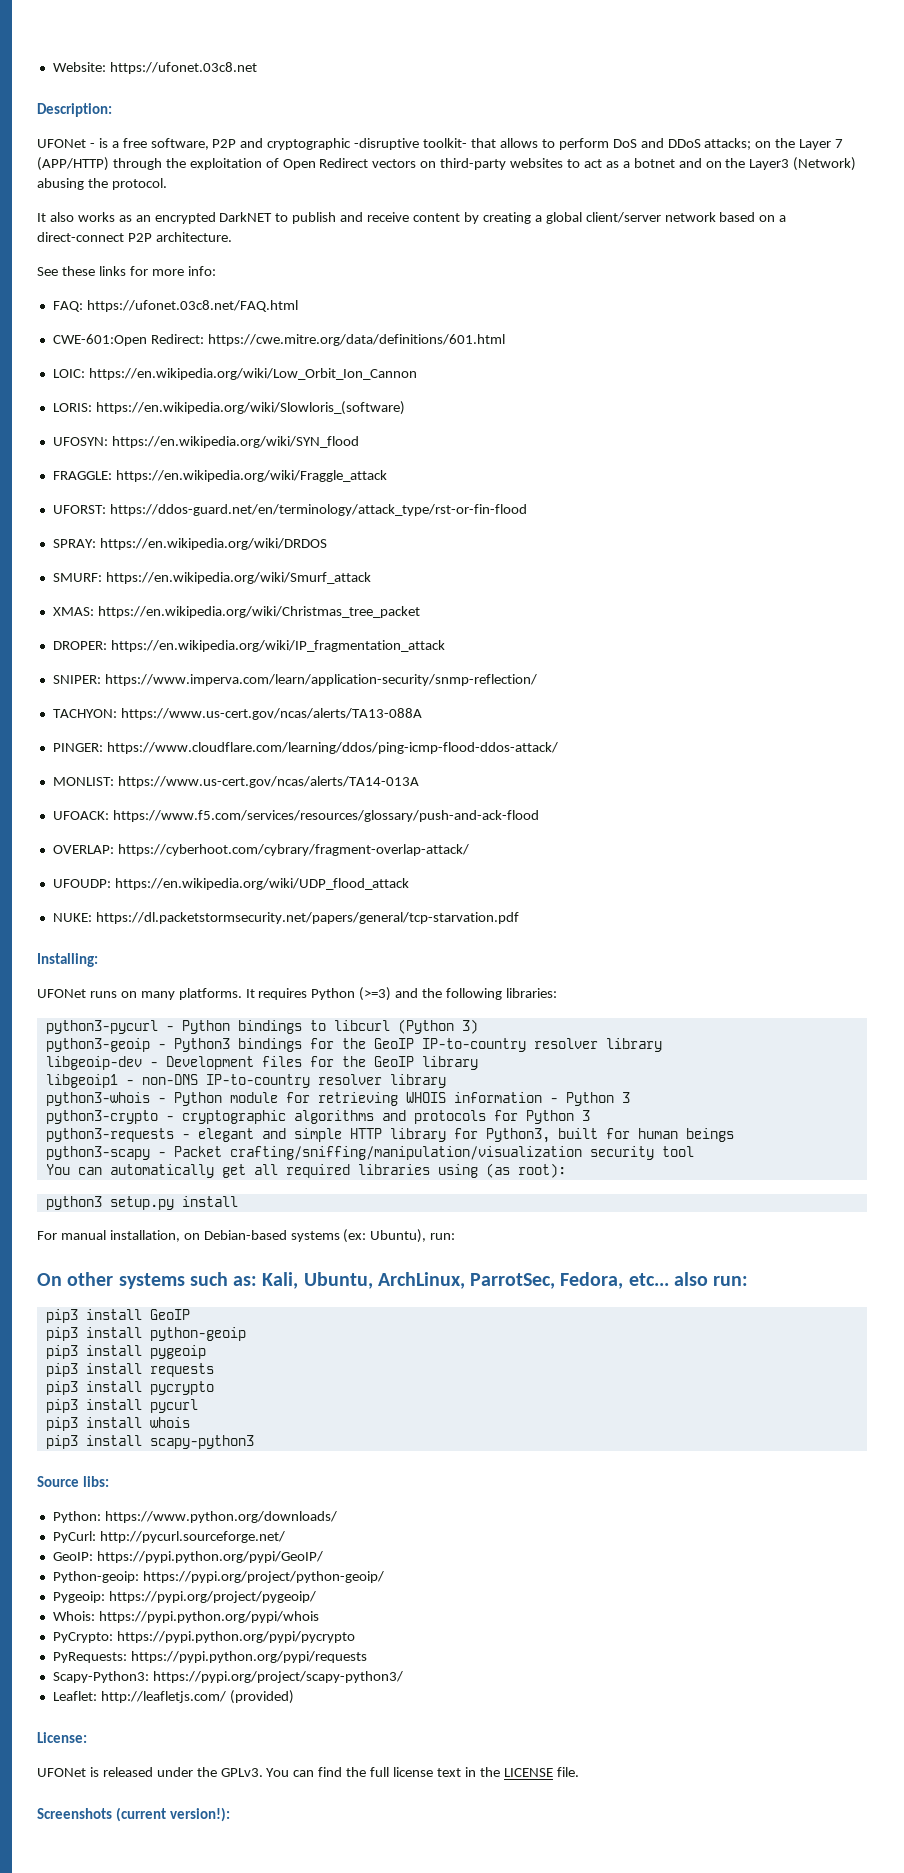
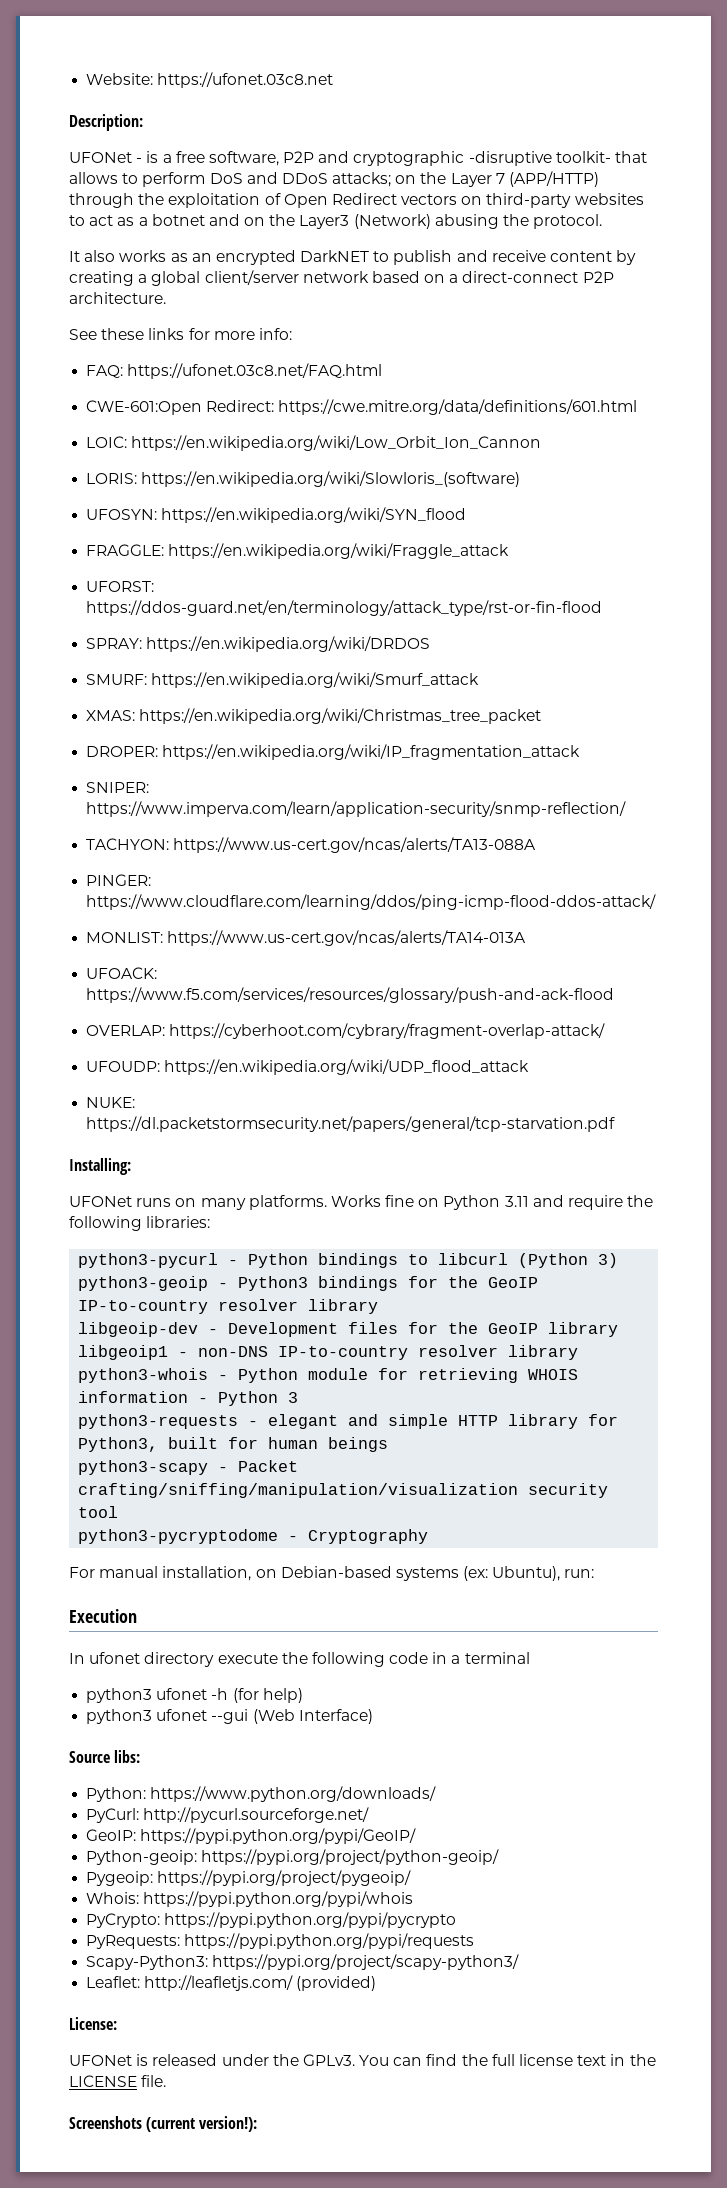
[245,987,419,1001] It requires Python (>=3) and -> [330,1195,624,1210] Works fine on Python 3.11 and require
[45,1110,590,1124] // python3-crypto - cryptographic algorithms and protocols for Python 3 -> (299, 1397) none
[45,1163,566,1178] [45,1196,238,1210] You can automatically get all required libraries using (as root): // python3 setup.py install -> [78,1529,429,1544] python3-pycryptodome - Cryptography
[37,1272,749,1289] [45,1309,190,1323] [45,1327,246,1341] [45,1345,206,1359] [45,1363,214,1377] [45,1381,214,1395] [45,1399,198,1413] [45,1417,190,1431] [45,1435,254,1449] On other systems such as: Kali, Ubuntu, ArchLinux, ParrotSec, Fedora, etc... also run: // pip3 install GeoIP // pip3 install python-geoip // pip3 install pygeoip // pip3 install requests // pip3 install pycrypto // pip3 install pycurl // pip3 install whois // pip3 install scapy-python3 -> [69,1609,137,1623] [69,1652,530,1667] [86,1688,303,1703] [86,1709,373,1724] Execution // In ufonet directory execute the following code in a terminal // python3 ufonet -h (for help) // python3 ufonet --gui (Web Interface)

